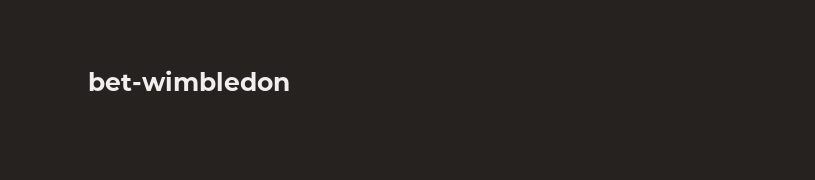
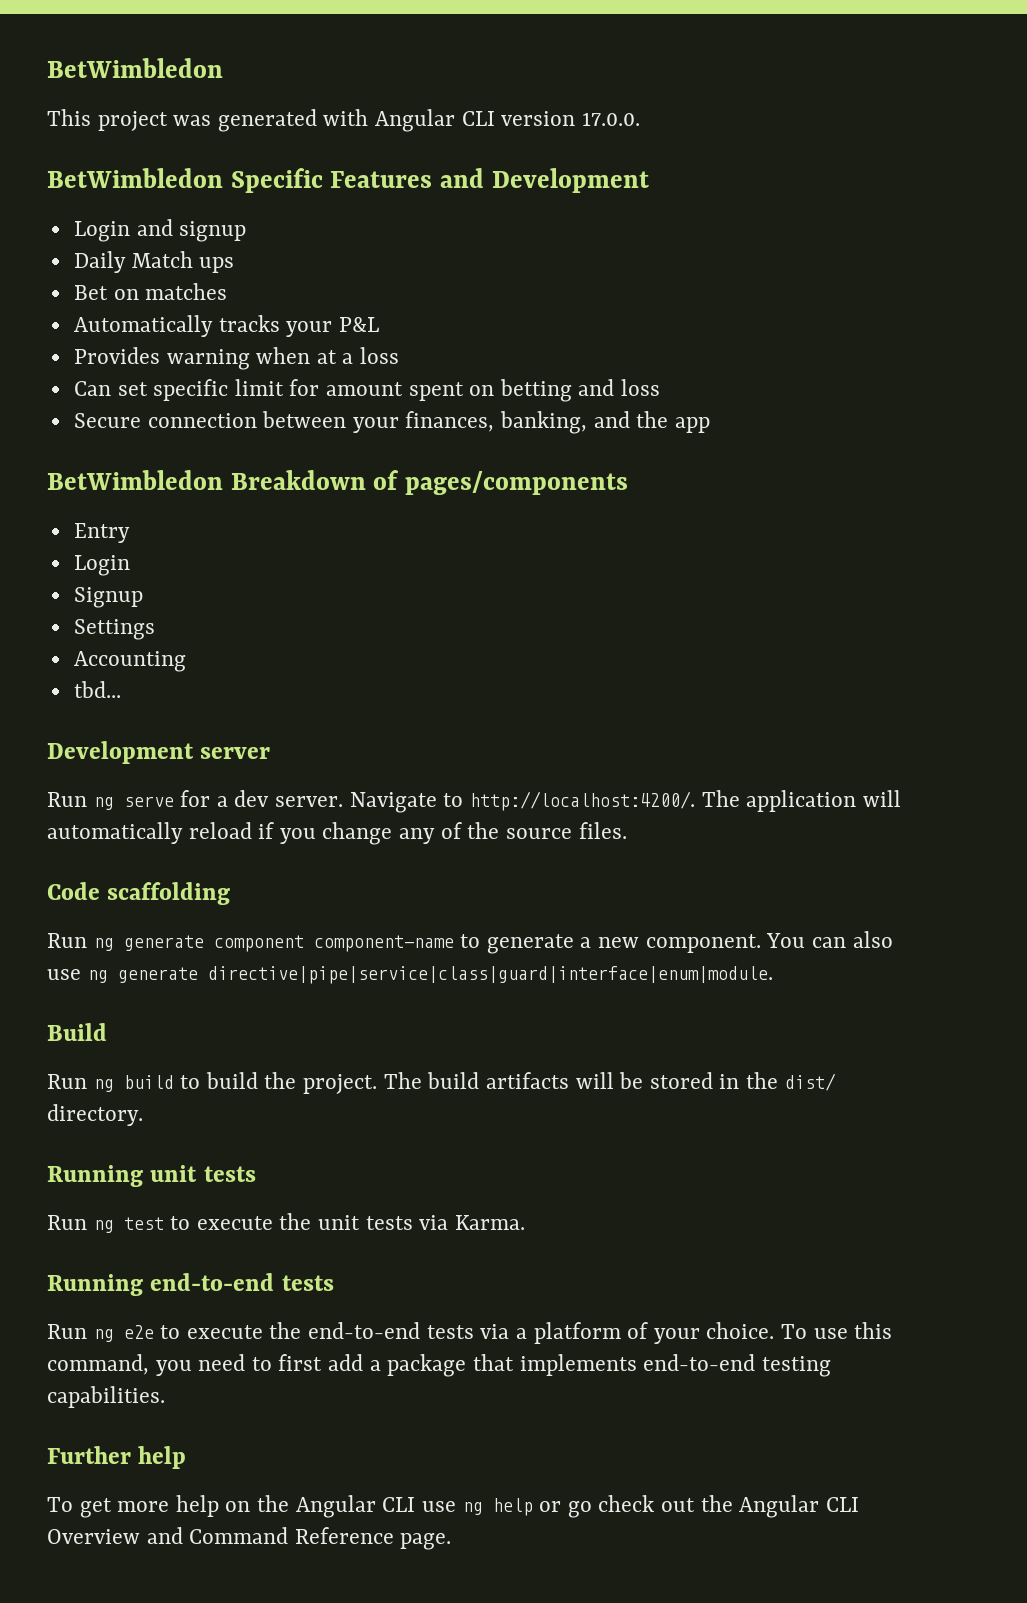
[88,70,290,91] bet-wimbledon -> [47,58,223,78] [47,109,640,132] [47,168,649,193] [73,219,247,242] [73,251,235,273] [73,283,228,300] [73,315,379,337] [73,347,400,370] [73,379,661,402] [73,411,710,434] [47,470,629,495] [73,523,130,543] [73,555,130,576] [73,587,143,608] [73,619,155,640] [73,651,186,672] [73,681,121,698] [47,741,271,764] [47,790,901,813] [47,822,627,845] [47,882,231,905] [47,931,893,954] [47,966,773,984] [47,1023,107,1041] [47,1072,836,1094] [47,1104,143,1126] [47,1165,256,1187] [47,1213,525,1233] [47,1273,334,1296] [47,1322,893,1344] [47,1354,831,1377] [47,1386,165,1408] [47,1446,187,1469] [47,1495,859,1518] [47,1527,452,1550] BetWimbledon // This project was generated with Angular CLI version 17.0.0. // BetWimbledon Specific Features and Development // Login and signup // Daily Match ups // Bet on matches // Automatically tracks your P&L // Provides warning when at a loss // Can set specific limit for amount spent on betting and loss // Secure connection between your finances, banking, and the app // BetWimbledon Breakdown of pages/components // Entry // Login // Signup // Settings // Accounting // tbd... // Development server // Run ng serve for a dev server. Navigate to http://localhost:4200/. The application will automatically reload if you change any of the source files. // Code scaffolding // Run ng generate component component-name to generate a new component. You can also use ng generate directive|pipe|service|class|guard|interface|enum|module. // Build // Run ng build to build the project. The build artifacts will be stored in the dist/ directory. // Running unit tests // Run ng test to execute the unit tests via Karma. // Running end-to-end tests // Run ng e2e to execute the end-to-end tests via a platform of your choice. To use this command, you need to first add a package that implements end-to-end testing capabilities. // Further help // To get more help on the Angular CLI use ng help or go check out the Angular CLI Overview and Command Reference page.

